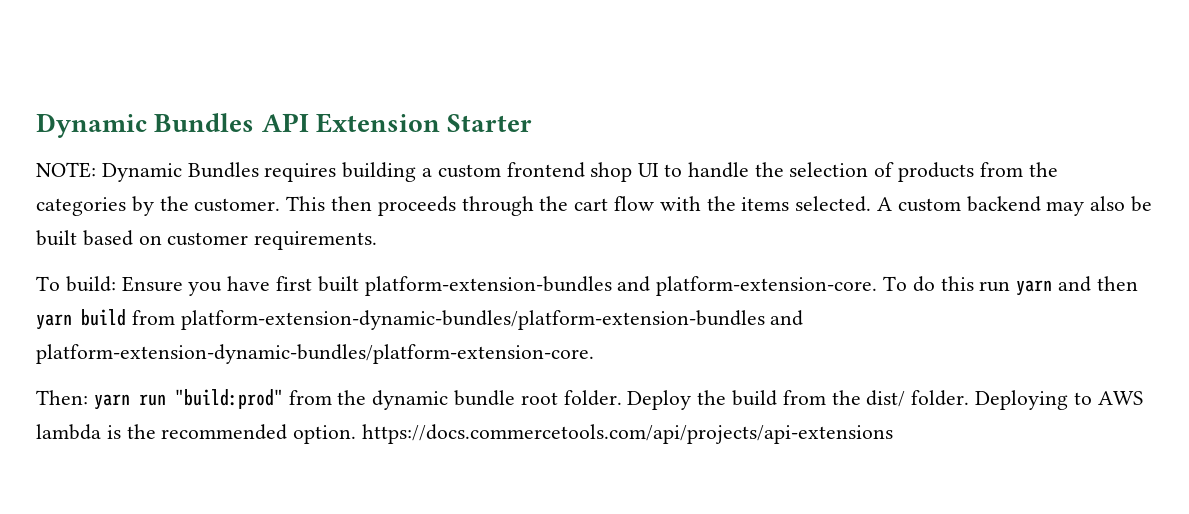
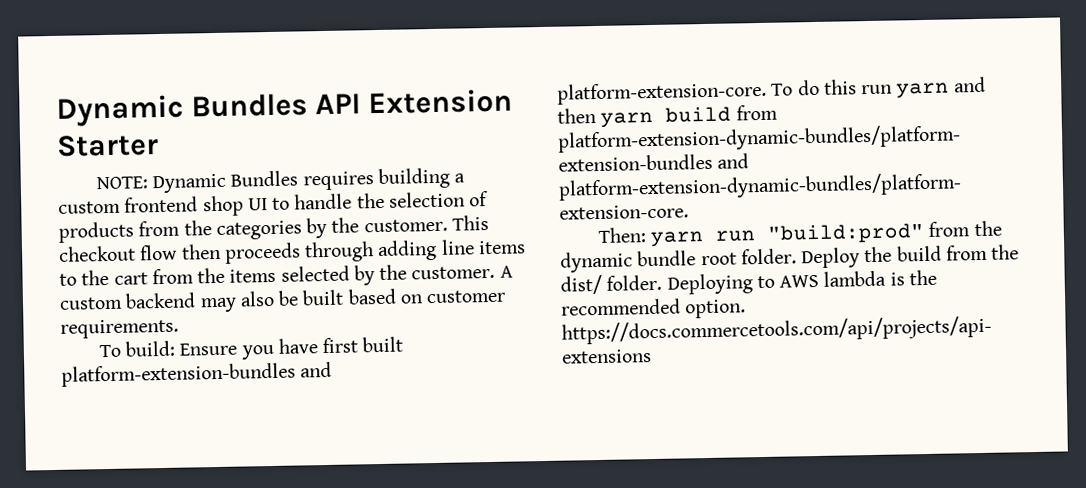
(326, 203) none -> [58,244,179,262] checkout flow
[539,196,872,212] the cart flow with the items selected. -> [377,239,526,262] [59,264,496,286] adding line items to the cart from the items selected by the customer.

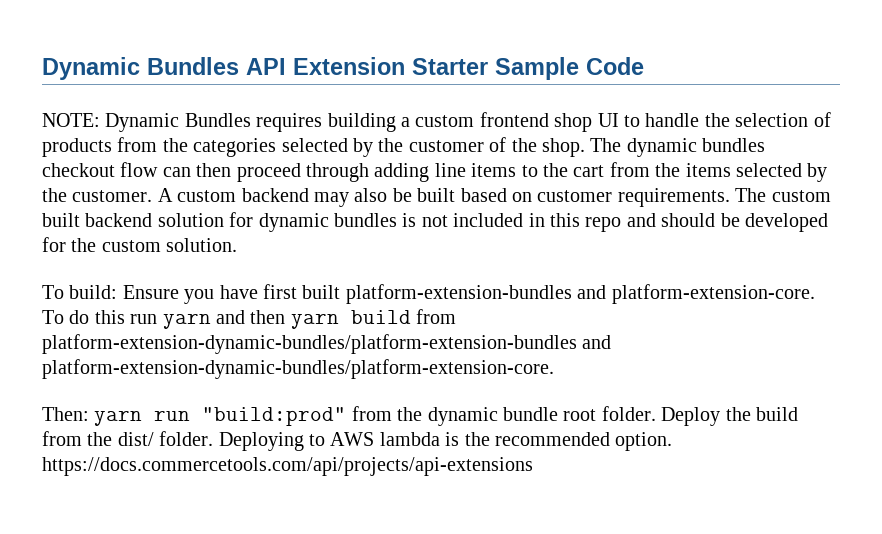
(159, 145) none -> [495,57,644,80] Sample Code
[306,214,489,239] [58,242,301,264] by the customer. This checkout flow then proceeds -> [281,137,766,157] [42,162,301,182] selected by the customer of the shop. The dynamic bundles checkout flow can then proceed
(179, 328) none -> [735,188,831,202] [42,212,828,232] [42,237,238,252] The custom built backend solution for dynamic bundles is not included in this repo and should be developed for the custom solution.

